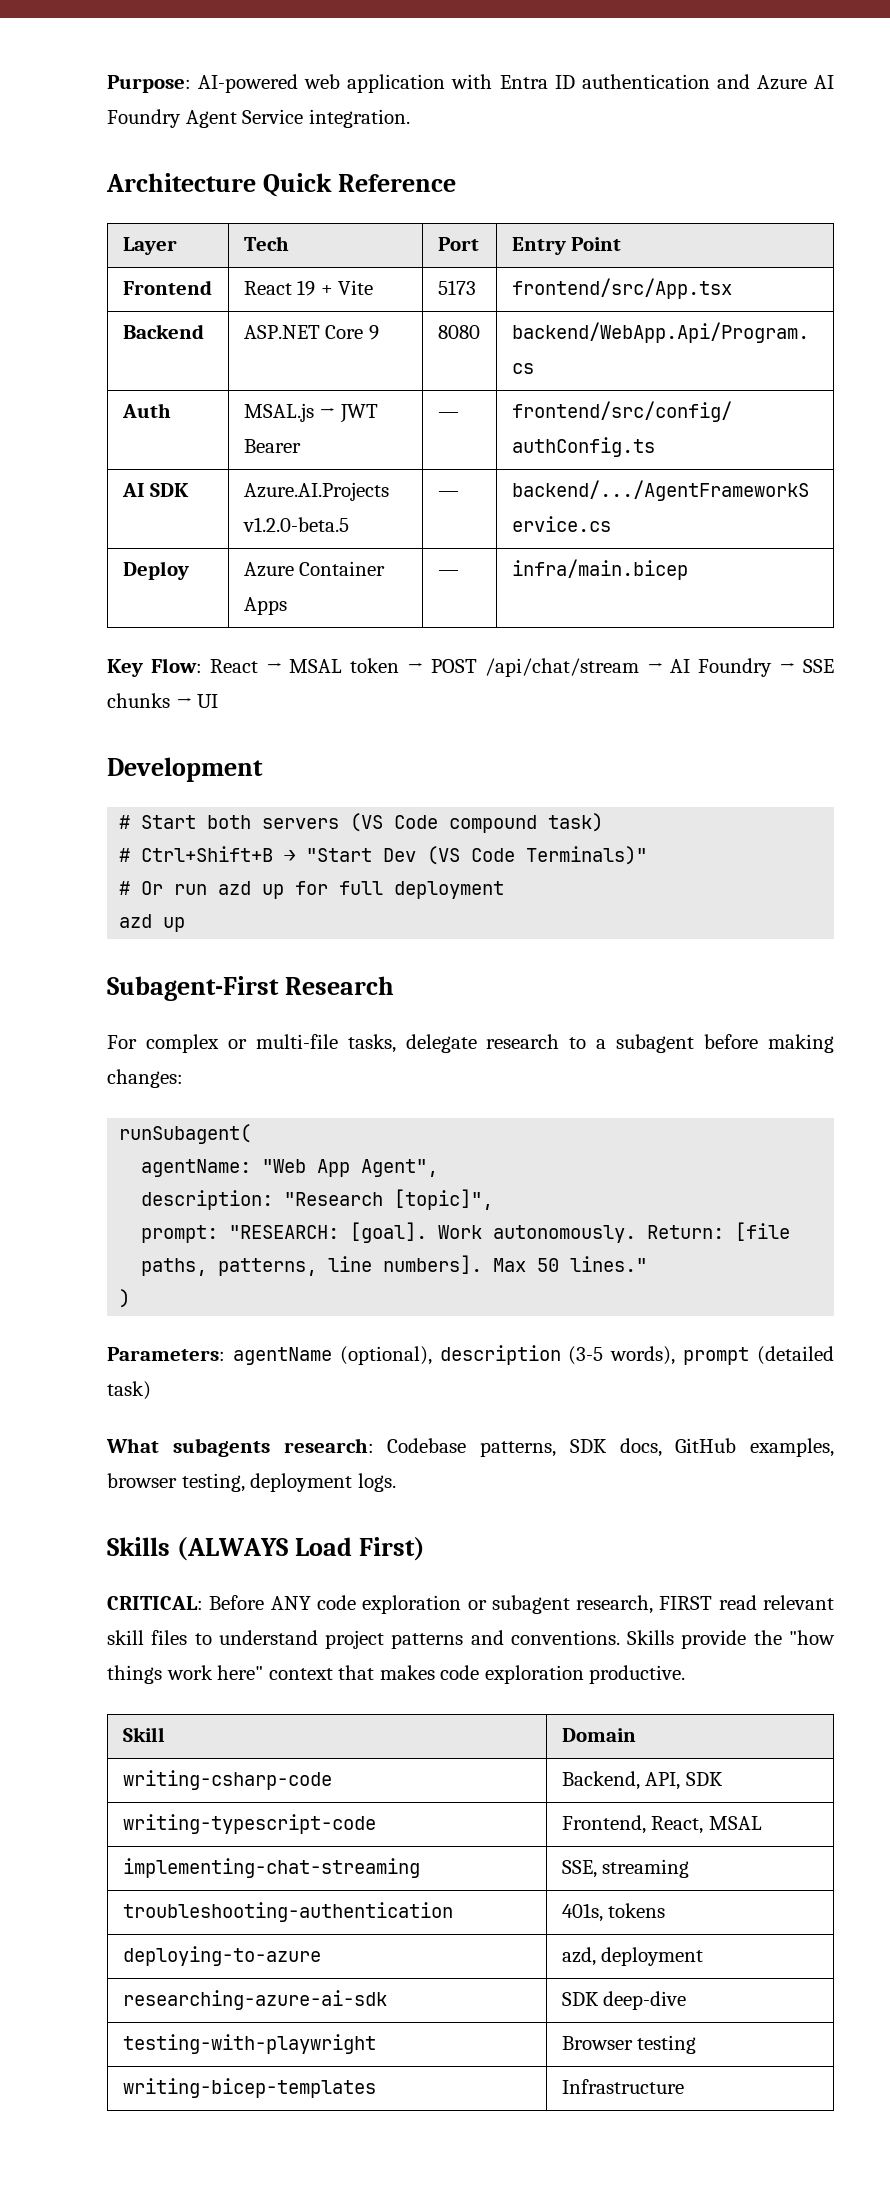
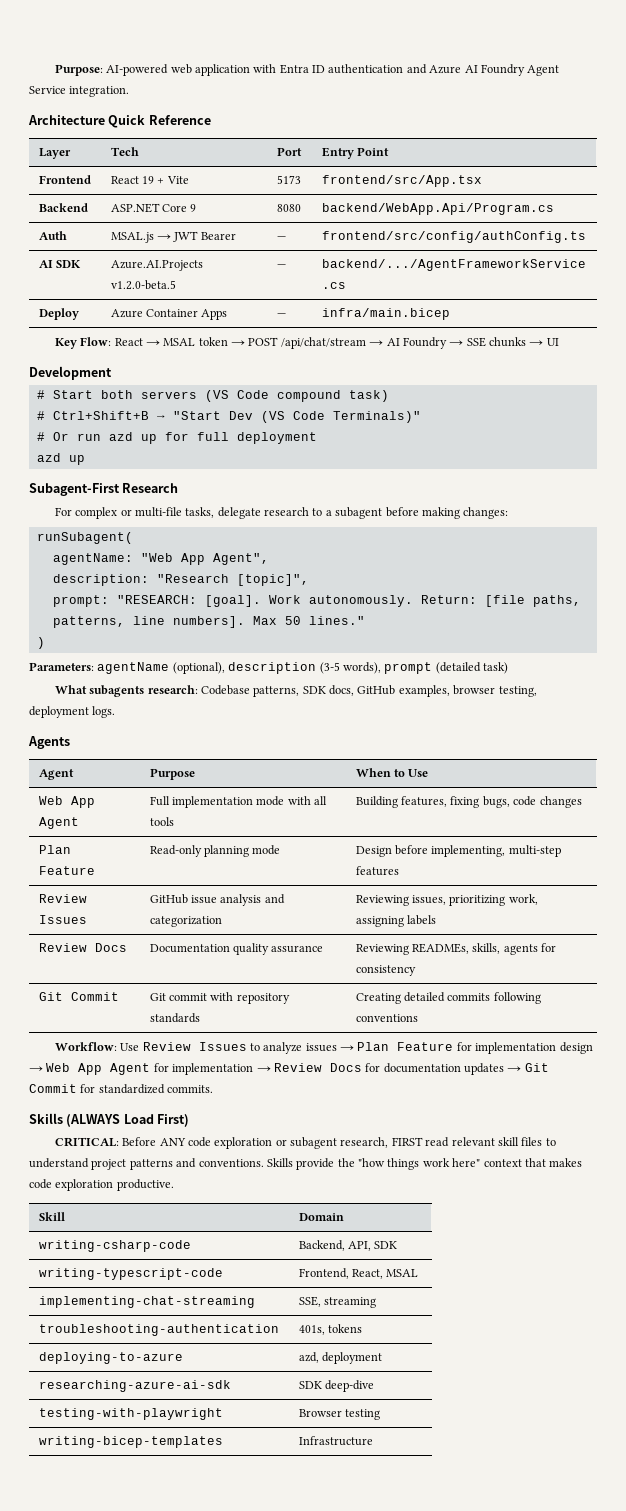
(396, 1482) none -> [28,736,70,749] [38,769,74,780] [149,768,195,780] [355,768,429,777] [38,796,95,808] [38,817,79,829] [149,796,328,808] [149,817,174,826] [355,796,582,808] [38,845,71,854] [38,866,95,875] [149,845,281,857] [355,845,561,857] [355,866,399,876] [38,894,87,903] [38,915,87,924] [149,894,285,906] [149,916,222,927] [355,894,538,906] [355,915,437,927] [38,943,127,952] [149,943,324,955] [355,943,557,955] [355,965,416,976] [38,992,119,1001] [149,992,290,1004] [149,1013,200,1023] [355,992,541,1004] [355,1014,418,1022] [54,1042,593,1054] [29,1063,549,1075] [29,1084,214,1094] // Agents // Agent | Purpose | When to Use // Web App Agent | Full implementation mode with all tools | Building features, fixing bugs, code changes // Plan Feature | Read-only planning mode | Design before implementing, multi-step features // Review Issues | GitHub issue analysis and categorization | Reviewing issues, prioritizing work, assigning labels // Review Docs | Documentation quality assurance | Reviewing READMEs, skills, agents for consistency // Git Commit | Git commit with repository standards | Creating detailed commits following conventions // Workflow: Use Review Issues to analyze issues → Plan Feature for implementation design → Web App Agent for implementation → Review Docs for documentation updates → Git Commit for standardized commits.

